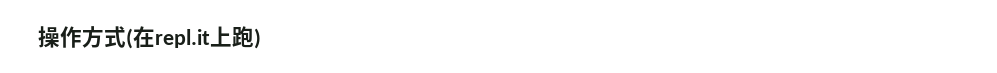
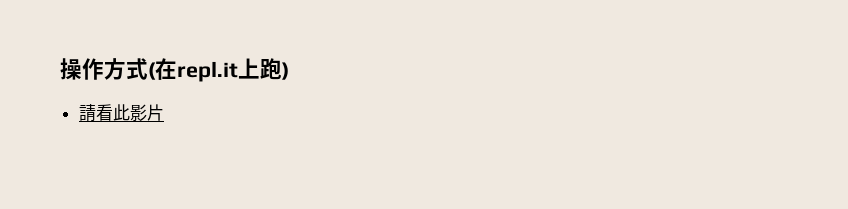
(261, 38) none -> [78,104,164,122] // 請看此影片

